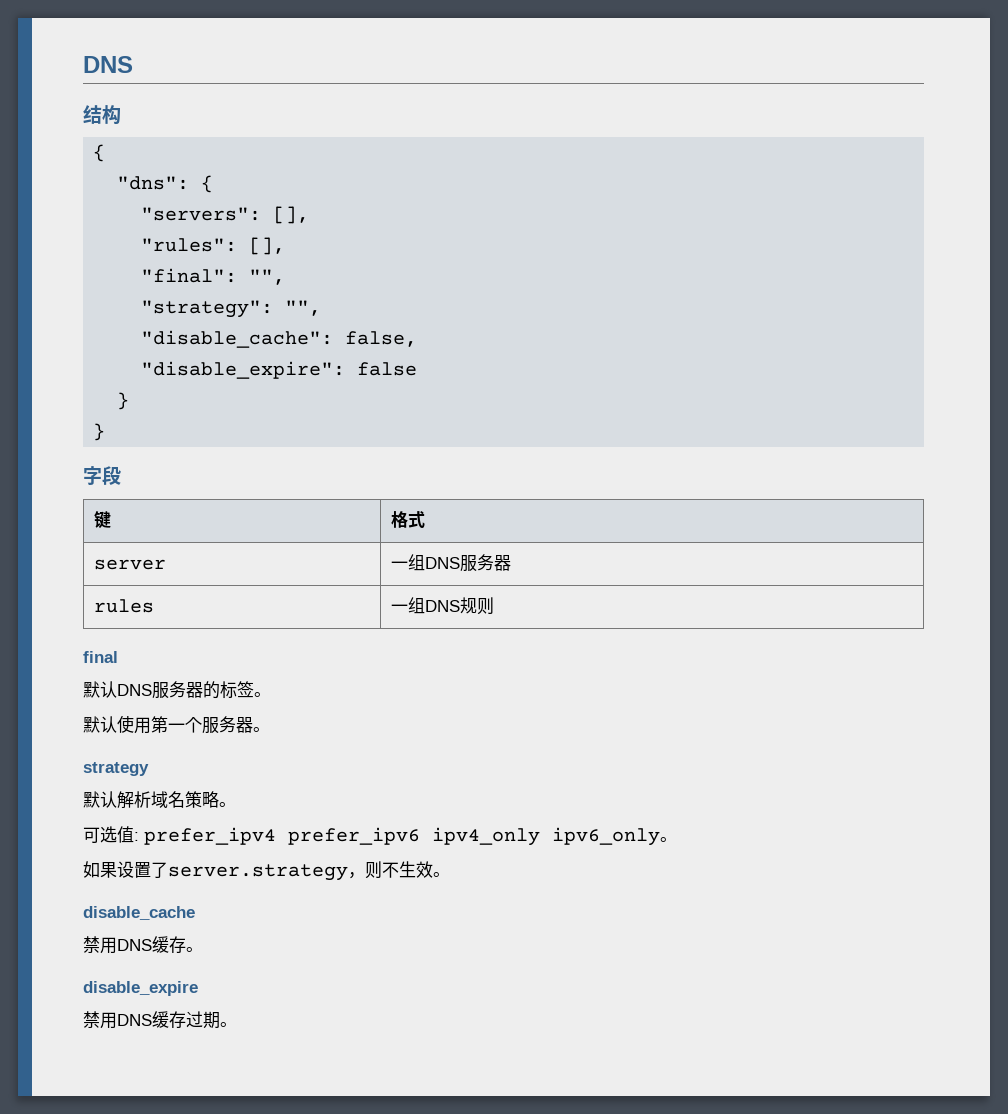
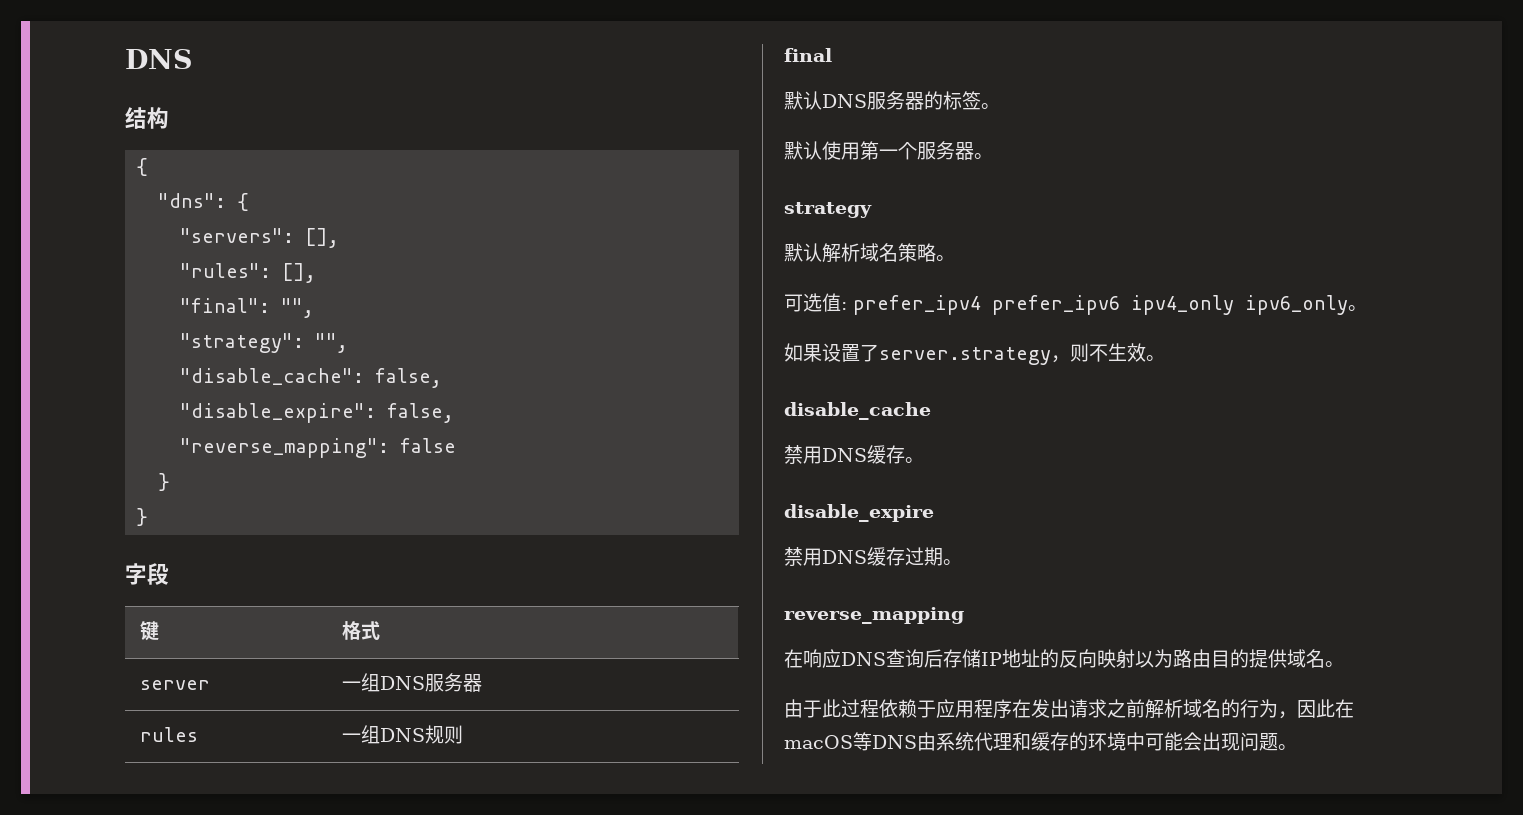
(346, 370) none -> [387,403,455,423] [180,438,390,458] false, // "reverse_mapping":
(237, 1024) none -> [784,607,964,624] [784,649,1344,668] [784,699,1354,719] [784,732,1297,751] // reverse_mapping // 在响应DNS查询后存储IP地址的反向映射以为路由目的提供域名。 // 由于此过程依赖于应用程序在发出请求之前解析域名的行为，因此在macOS等DNS由系统代理和缓存的环境中可能会出现问题。

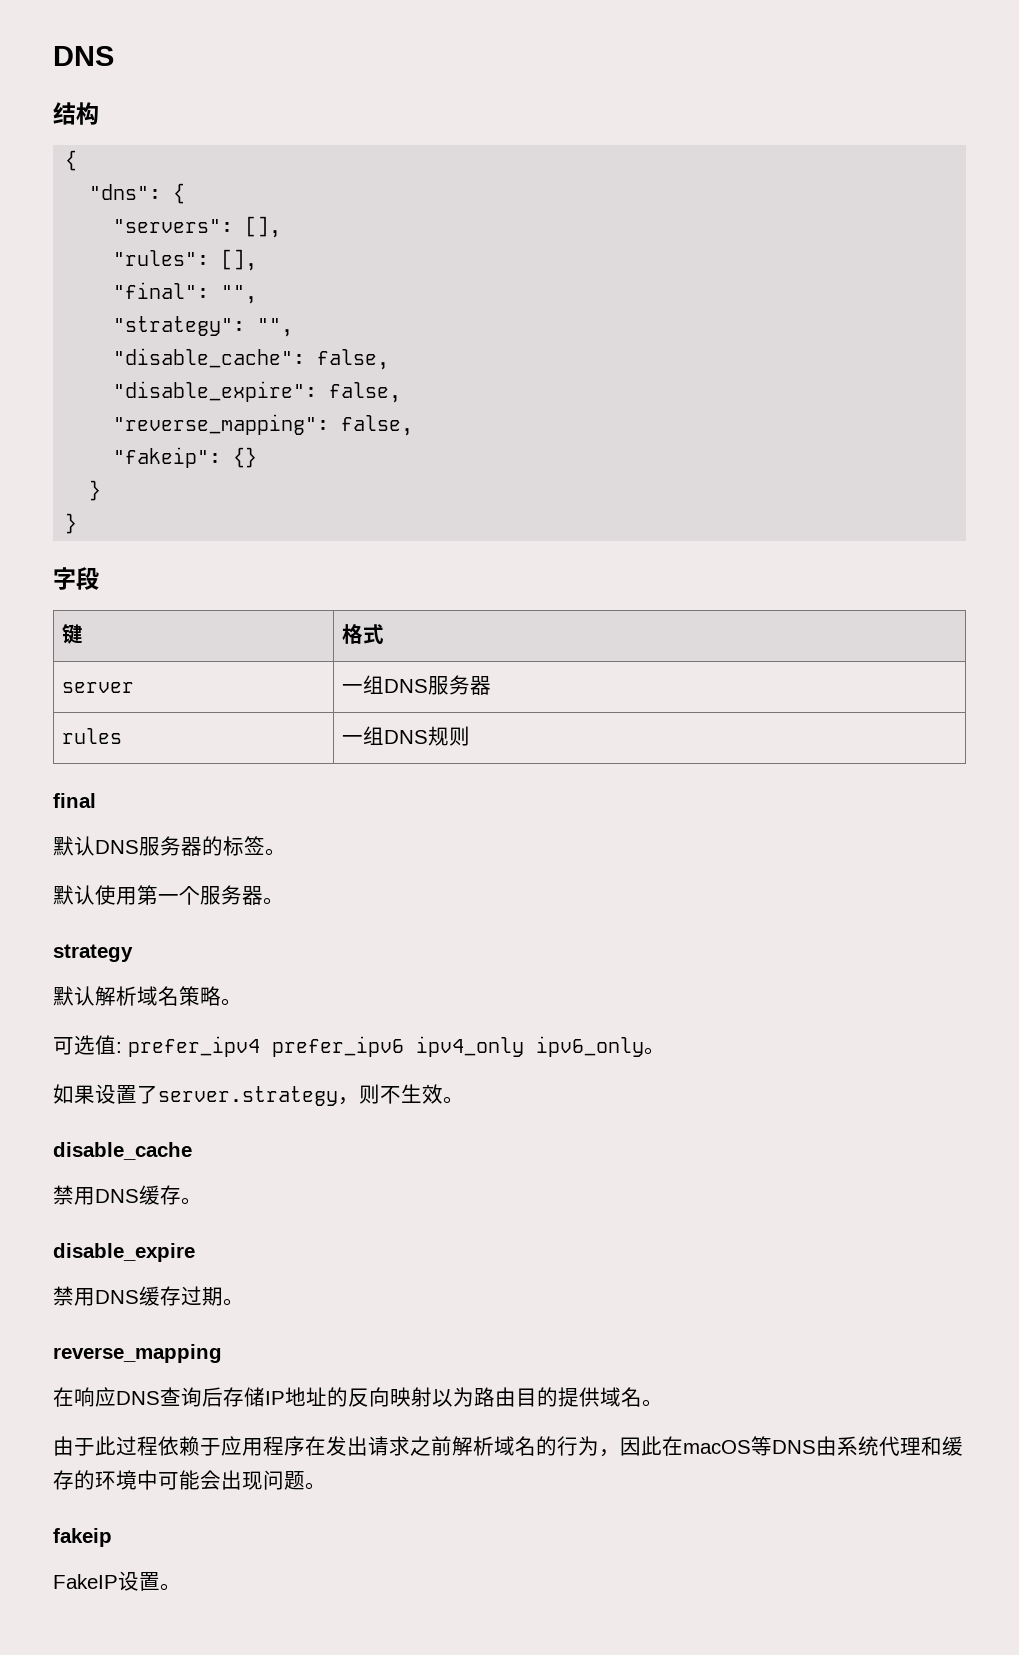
[400,438,457,453] false -> [341,415,414,436] [113,447,258,468] false, // "fakeip": {}
(1297, 747) none -> [53,1528,112,1547] [53,1571,181,1591] // fakeip // FakeIP设置。

